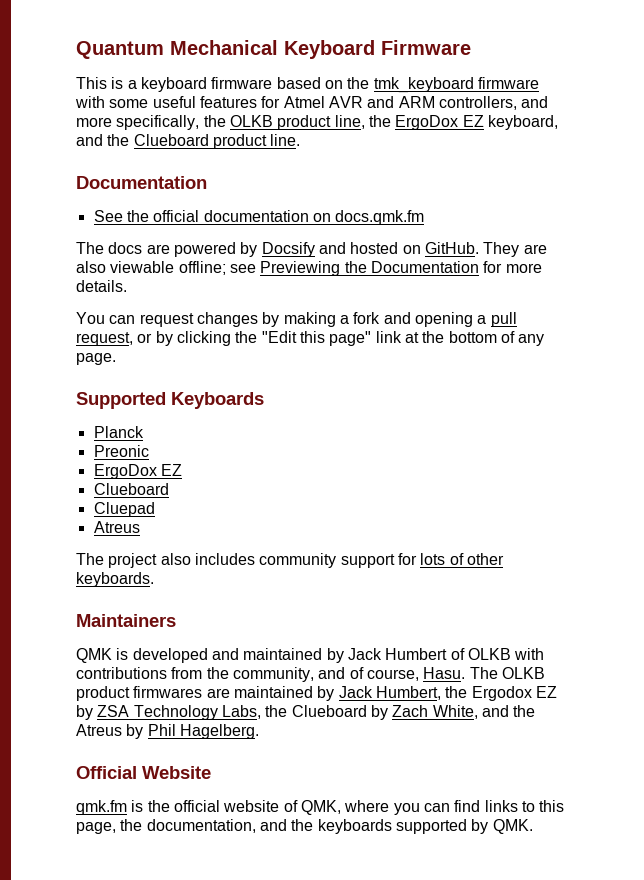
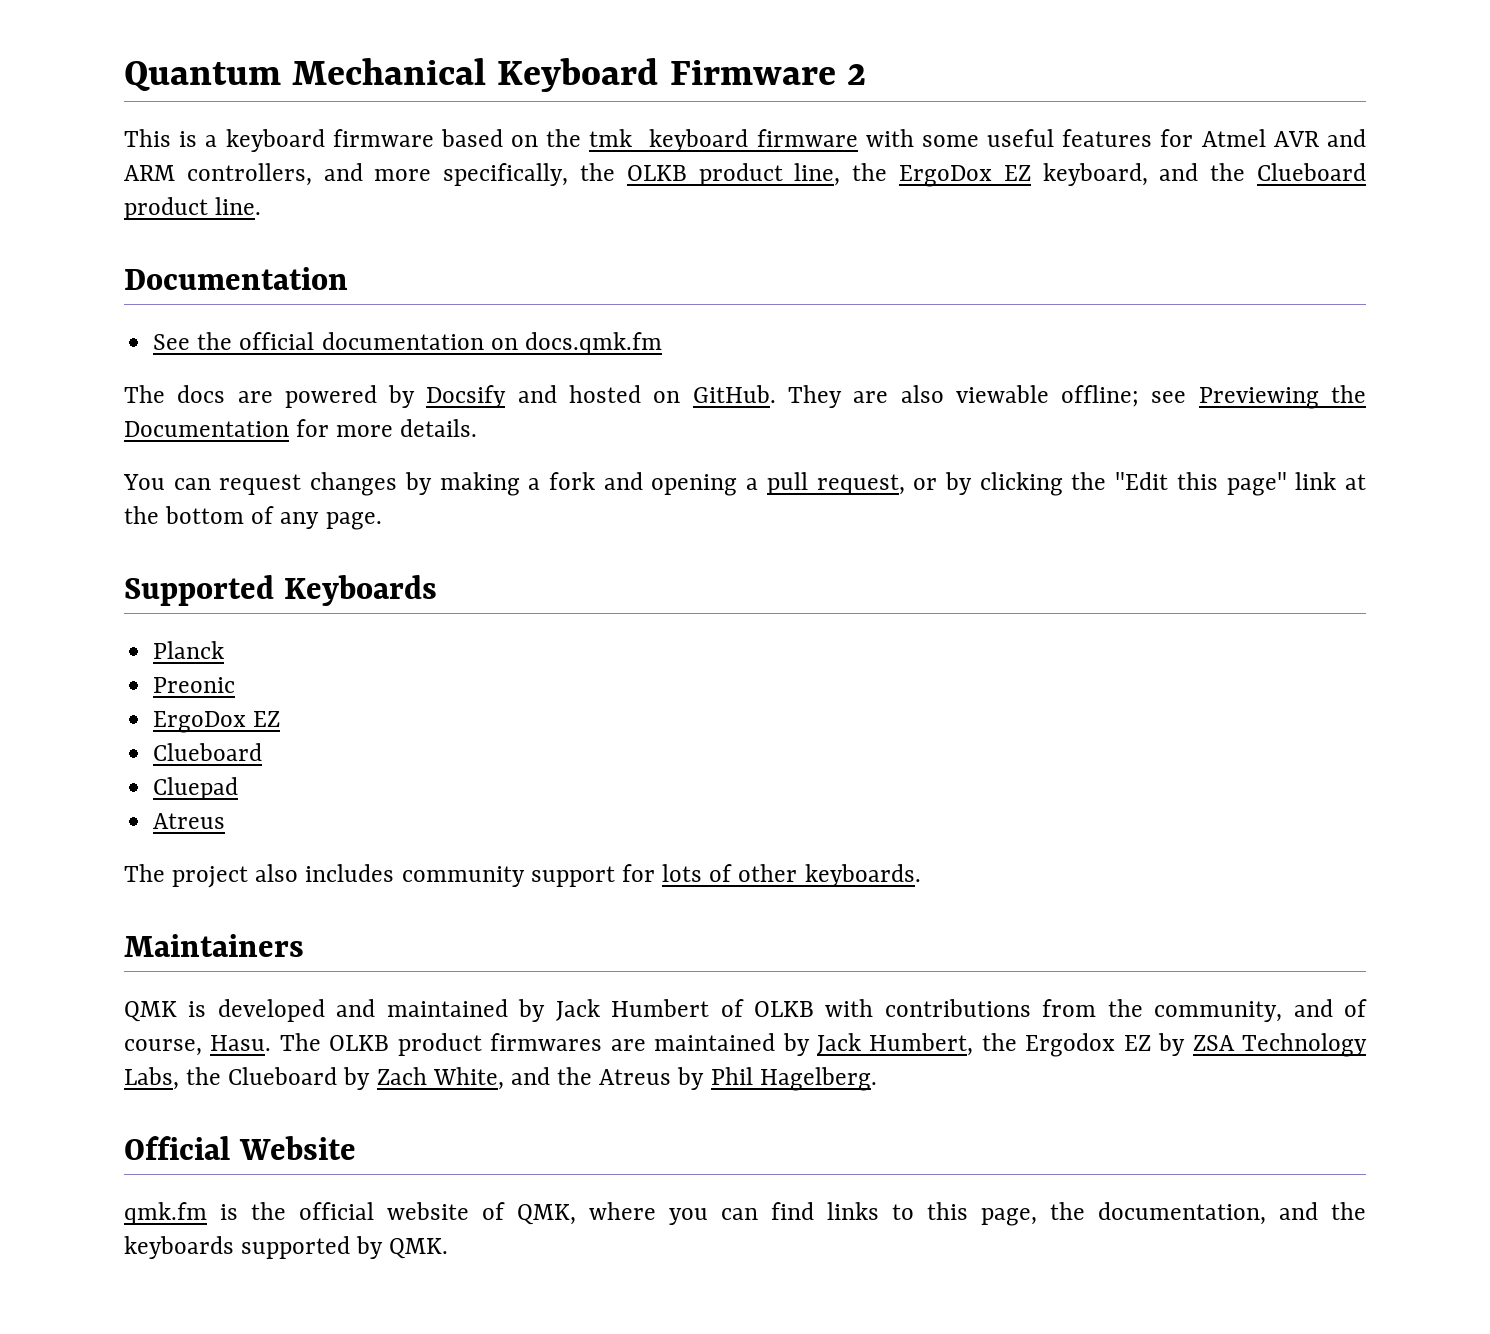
(471, 47) none -> [846,64,866,85] 2

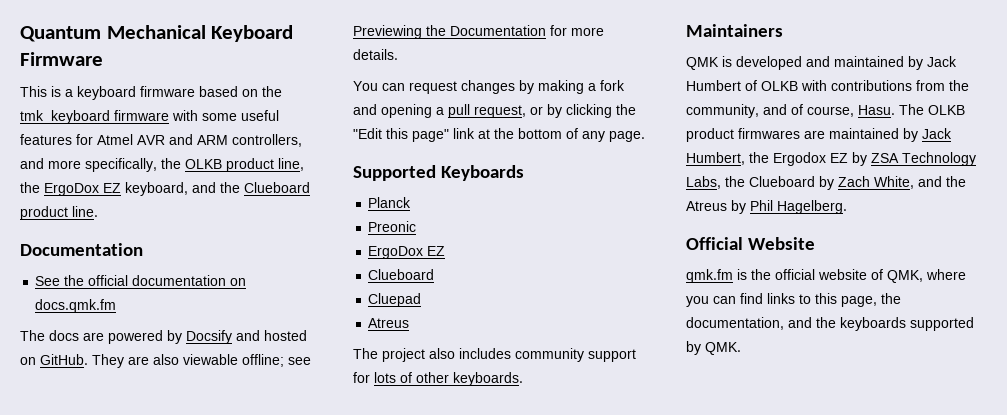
[846,64,866,85] 2 -> (103, 59) none

